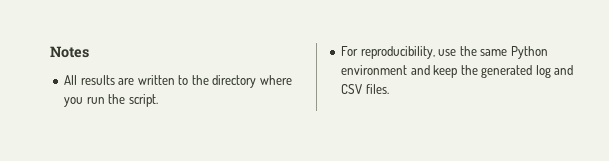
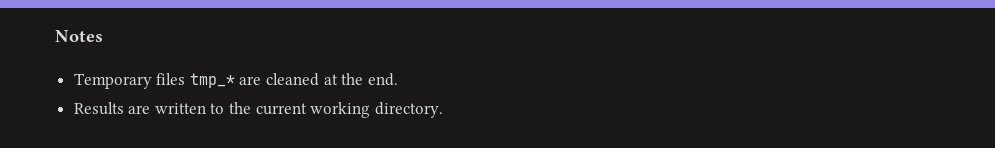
[64,75,292,88] [64,94,158,107] [341,46,548,59] [341,65,574,78] [341,84,389,94] All results are written to the directory where you run the script. // For reproducibility, use the same Python environment and keep the generated log and CSV files. -> [73,73,398,89] [73,102,443,118] Temporary files tmp_* are cleaned at the end. // Results are written to the current working directory.

